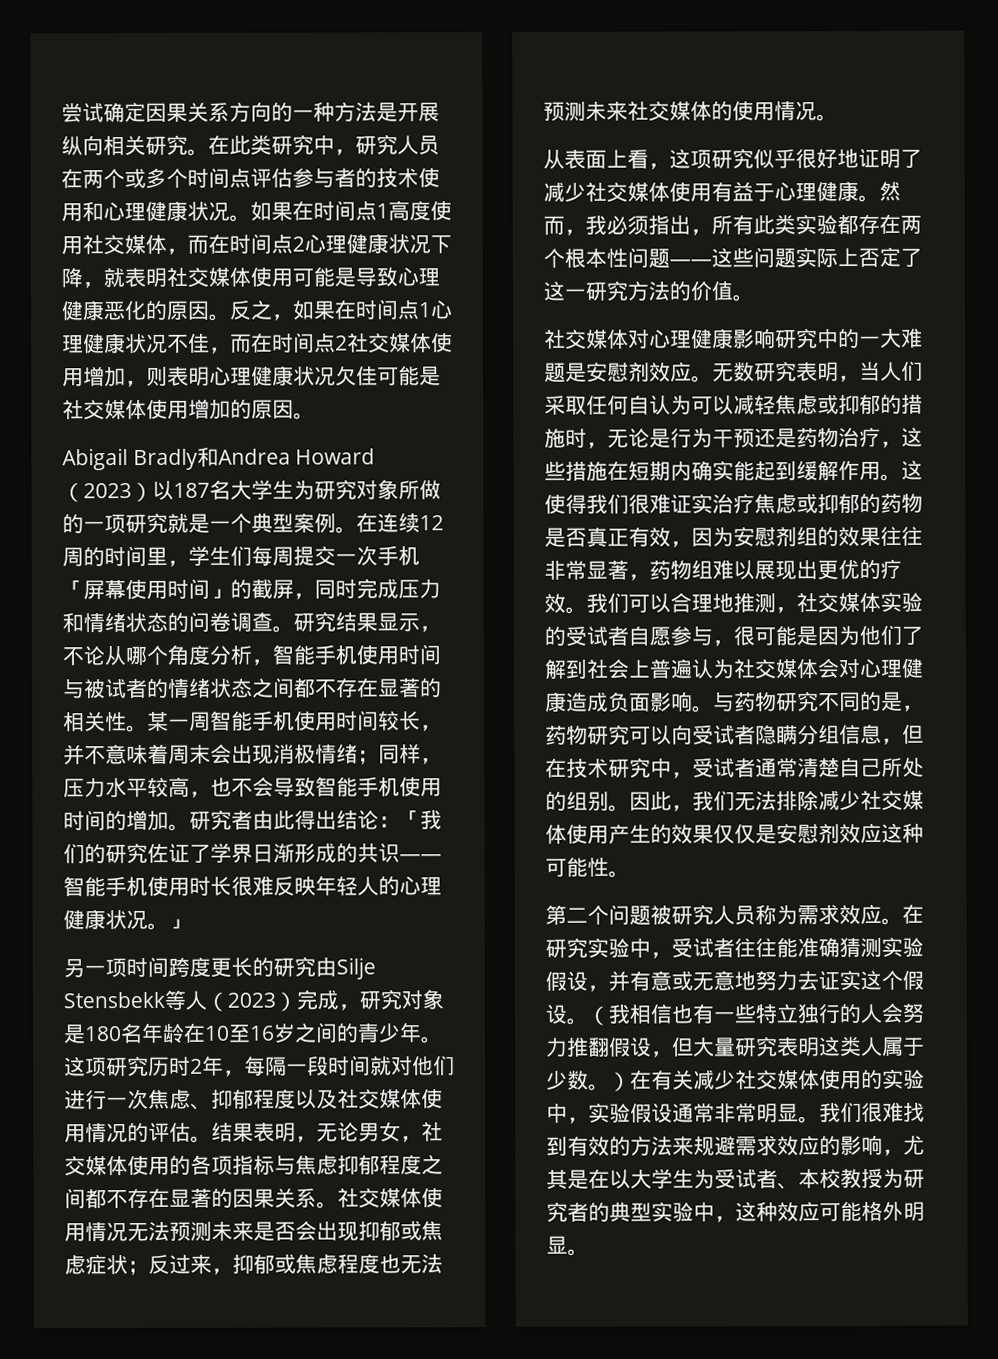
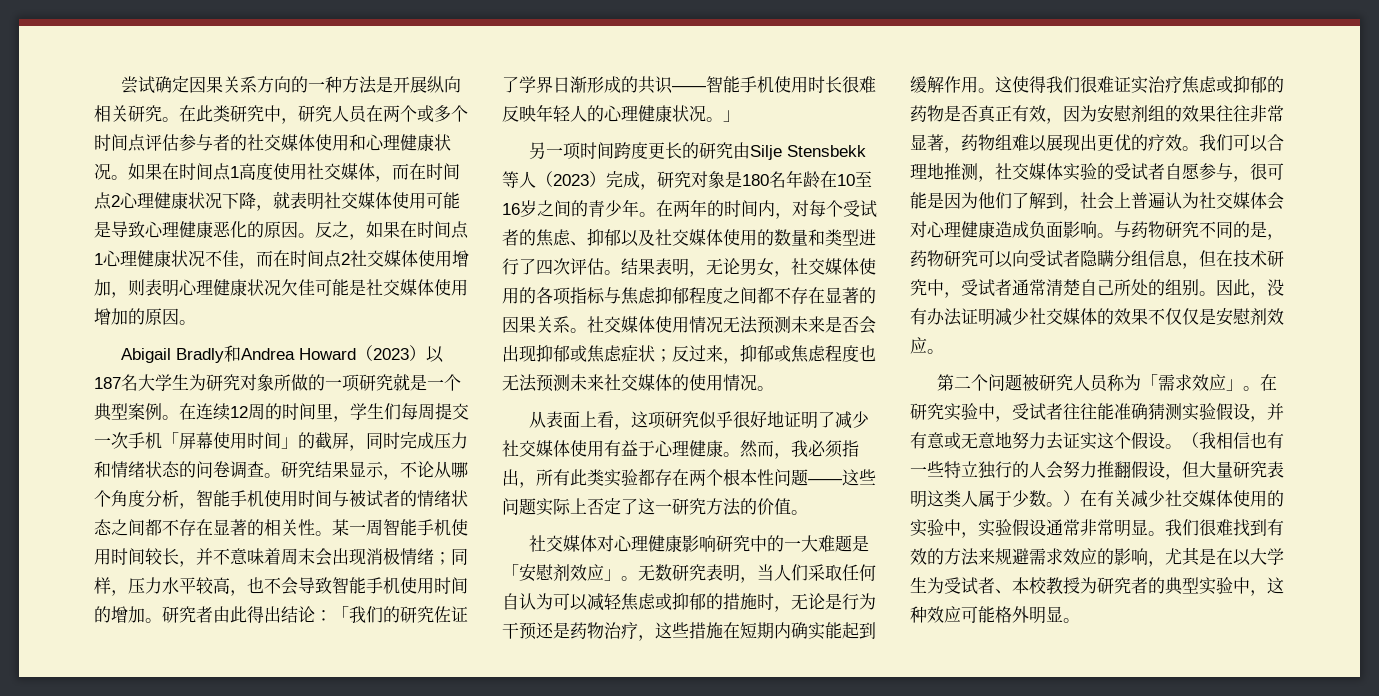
[376,168,419,188] 技术 -> [247,134,315,151] 社交媒体
[64,1055,455,1077] [64,1088,149,1110] 这项研究历时2年，每隔一段时间就对他们进行一次 -> [656,199,877,219] [502,229,536,246] 在两年的时间内，对每个受试者的
[253,1088,296,1109] 程度 -> (621, 237) none
[85,1122,149,1143] 情况的 -> [757,229,876,246] [502,258,570,275] 的数量和类型进行了四次
[586,361,692,382] 安慰剂效应 -> [502,564,621,582] 「安慰剂效应」
(587, 669) none -> [1063,205,1080,211] ，
[692,789,924,811] [545,823,714,845] 我们无法排除减少社交媒体使用产生的效果 -> [1267,279,1284,296] [910,308,1165,326] 没有办法证明减少社交媒体的效果不
[881,822,924,843] [545,856,609,877] 这种可能性 -> (927, 345) none
[797,903,882,925] 需求效应 -> [1140,374,1243,391] 「需求效应」

